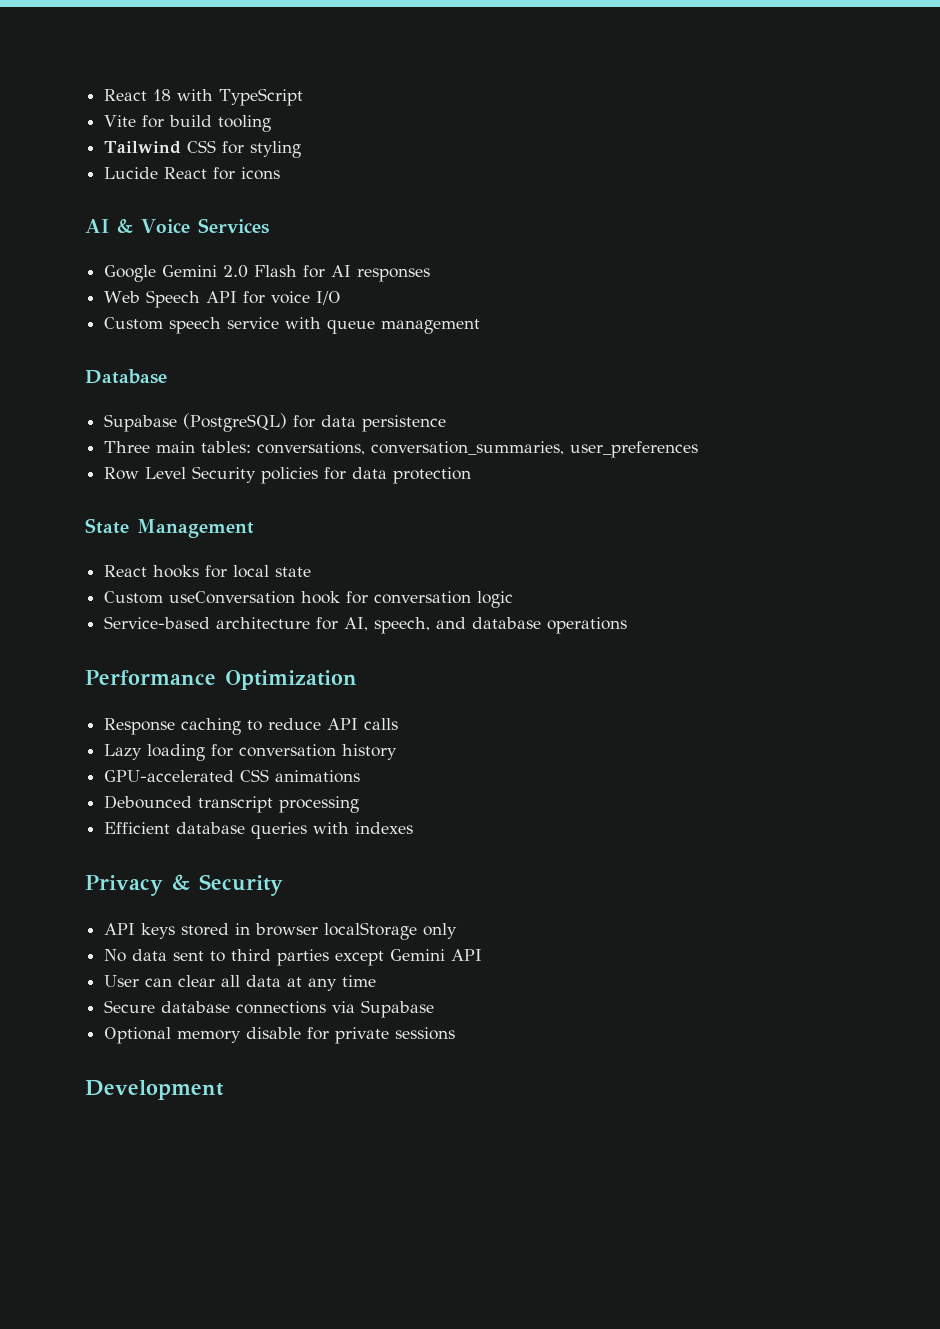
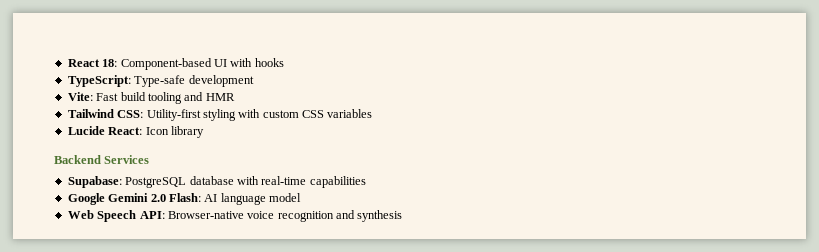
[104,88,304,106] [104,115,165,128] React 18 with TypeScript // Vite for -> [67,58,284,70] [67,75,254,87] [67,92,119,101] React 18: Component-based UI with hooks // TypeScript: Type-safe development // Vite: Fast
(272, 123) none -> [184,92,235,101] and HMR
[187,140,302,158] [104,167,281,180] [85,218,269,234] [104,265,431,282] [104,290,342,308] [104,317,481,334] [85,369,167,384] [104,413,447,432] [104,441,699,458] [104,466,472,484] [85,518,254,538] [104,565,312,578] [104,591,514,608] [104,616,628,634] [85,670,357,690] [104,718,399,735] [104,744,398,761] [104,769,361,783] [104,795,360,813] [104,822,414,839] [85,874,283,896] [104,922,458,940] [104,949,483,966] [104,975,377,991] [104,1000,435,1018] [104,1027,456,1044] [85,1080,224,1100] CSS for styling // Lucide React for icons // AI & Voice Services // Google Gemini 2.0 Flash for AI responses // Web Speech API for voice I/O // Custom speech service with queue management // Database // Supabase (PostgreSQL) for data persistence // Three main tables: conversations, conversation_summaries, user_preferences // Row Level Security policies for data protection // State Management // React hooks for local state // Custom useConversation hook for conversation logic // Service-based architecture for AI, speech, and database operations // Performance Optimization // Response caching to reduce API calls // Lazy loading for conversation history // GPU-accelerated CSS animations // Debounced transcript processing // Efficient database queries with indexes // Privacy & Security // API keys stored in browser localStorage only // No data sent to third parties except Gemini API // User can clear all data at any time // Secure database connections via Supabase // Optional memory disable for private sessions // Development -> [117,109,373,121] [67,126,204,138] [54,155,150,164] [67,176,366,188] [67,193,301,205] [67,210,403,222] CSS: Utility-first styling with custom CSS variables // Lucide React: Icon library // Backend Services // Supabase: PostgreSQL database with real-time capabilities // Google Gemini 2.0 Flash: AI language model // Web Speech API: Browser-native voice recognition and synthesis

